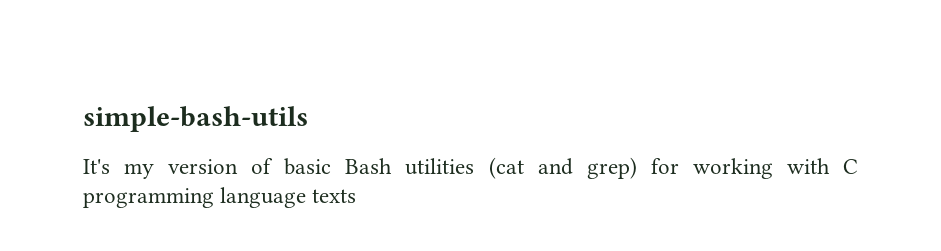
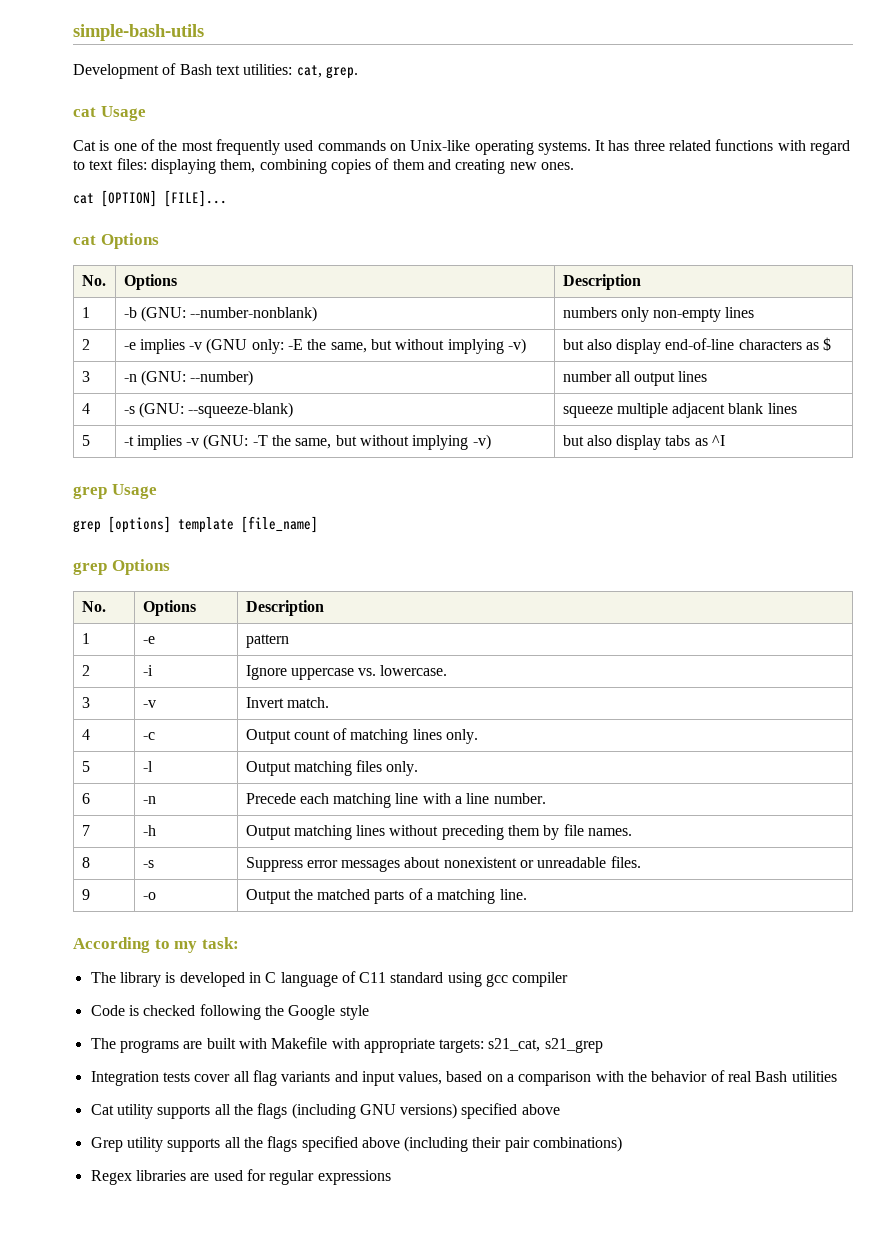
[83,157,859,179] [83,187,357,208] It's my version of basic Bash utilities (cat and grep) for working with C programming language texts -> [73,63,358,79] [73,106,146,121] [73,139,851,155] [73,158,574,174] [73,190,227,207] [73,233,159,249] [81,275,106,286] [123,274,177,290] [562,274,641,290] [81,307,90,318] [123,306,318,322] [562,307,755,322] [81,339,90,350] [123,338,527,354] [562,337,832,354] [81,371,90,382] [123,370,254,386] [562,371,708,386] [81,403,90,414] [123,402,294,418] [562,403,797,418] [81,435,90,446] [123,434,491,450] [562,435,726,450] [73,484,157,499] [73,516,318,533] [73,559,170,575] [81,601,106,612] [142,600,196,616] [245,600,324,616] [81,633,90,644] [142,636,155,644] [245,634,289,648] [81,665,90,676] [142,665,153,676] [245,665,448,680] [81,697,90,708] [142,700,156,708] [245,697,329,708] [81,729,90,740] [142,732,155,740] [245,728,479,744] [81,761,90,772] [142,761,153,772] [245,760,419,776] [81,793,90,804] [142,796,156,804] [245,793,546,808] [81,825,90,836] [142,825,156,836] [245,824,633,840] [81,857,90,868] [142,860,154,868] [245,856,641,872] [81,889,90,900] [142,892,156,900] [245,888,527,904] [73,937,239,953] [90,971,569,987] [90,1004,369,1020] [90,1037,603,1053] [90,1070,837,1086] [90,1103,560,1119] [90,1136,623,1152] [90,1169,391,1185] Development of Bash text utilities: cat, grep. // cat Usage // Cat is one of the most frequently used commands on Unix-like operating systems. It has three related functions with regard to text files: displaying them, combining copies of them and creating new ones. // cat [OPTION] [FILE]... // cat Options // No. | Options | Description // 1 | -b (GNU: --number-nonblank) | numbers only non-empty lines // 2 | -e implies -v (GNU only: -E the same, but without implying -v) | but also display end-of-line characters as $ // 3 | -n (GNU: --number) | number all output lines // 4 | -s (GNU: --squeeze-blank) | squeeze multiple adjacent blank lines // 5 | -t implies -v (GNU: -T the same, but without implying -v) | but also display tabs as ^I // grep Usage // grep [options] template [file_name] // grep Options // No. | Options | Description // 1 | -e | pattern // 2 | -i | Ignore uppercase vs. lowercase. // 3 | -v | Invert match. // 4 | -c | Output count of matching lines only. // 5 | -l | Output matching files only. // 6 | -n | Precede each matching line with a line number. // 7 | -h | Output matching lines without preceding them by file names. // 8 | -s | Suppress error messages about nonexistent or unreadable files. // 9 | -o | Output the matched parts of a matching line. // According to my task: // The library is developed in C language of C11 standard using gcc compiler // Code is checked following the Google style // The programs are built with Makefile with appropriate targets: s21_cat, s21_grep // Integration tests cover all flag variants and input values, based on a comparison with the behavior of real Bash utilities // Cat utility supports all the flags (including GNU versions) specified above // Grep utility supports all the flags specified above (including their pair combinations) // Regex libraries are used for regular expressions

